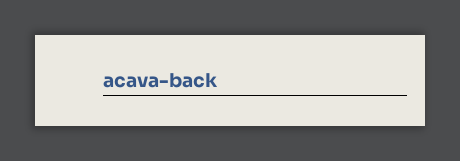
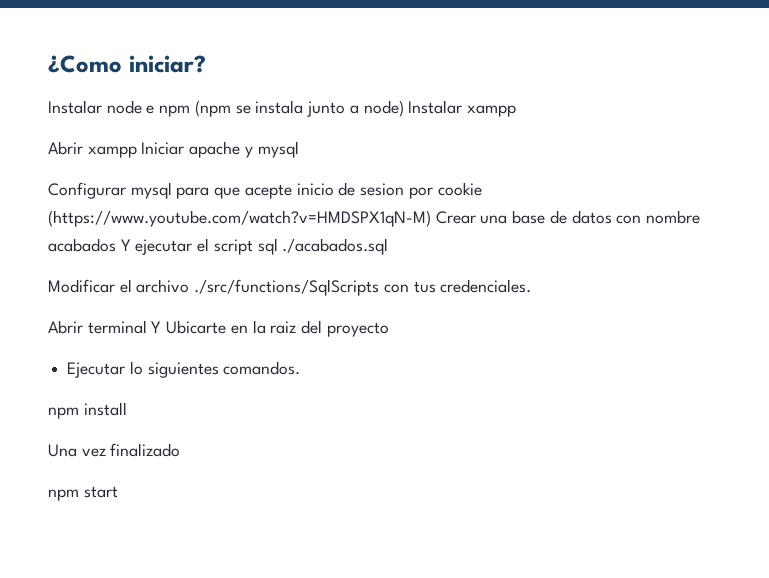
[103,73,218,88] acava-back -> [48,55,206,73] [48,100,516,117] [48,141,299,158] [48,182,482,199] [48,210,701,227] [48,238,389,255] [48,279,532,296] [48,320,389,337] [67,361,301,378] [48,402,127,419] [48,443,181,457] [48,486,118,501] ¿Como iniciar? // Instalar node e npm (npm se instala junto a node) Instalar xampp // Abrir xampp Iniciar apache y mysql // Configurar mysql para que acepte inicio de sesion por cookie (https://www.youtube.com/watch?v=HMDSPX1qN-M) Crear una base de datos con nombre acabados Y ejecutar el script sql ./acabados.sql // Modificar el archivo ./src/functions/SqlScripts con tus credenciales. // Abrir terminal Y Ubicarte en la raiz del proyecto // Ejecutar lo siguientes comandos. // npm install // Una vez finalizado // npm start

